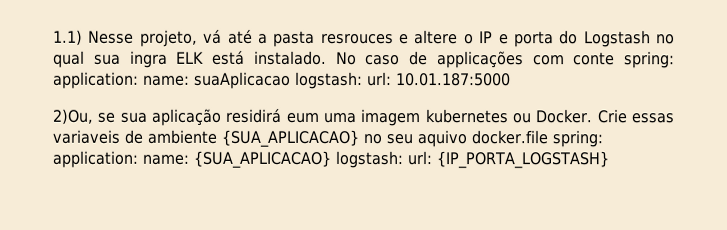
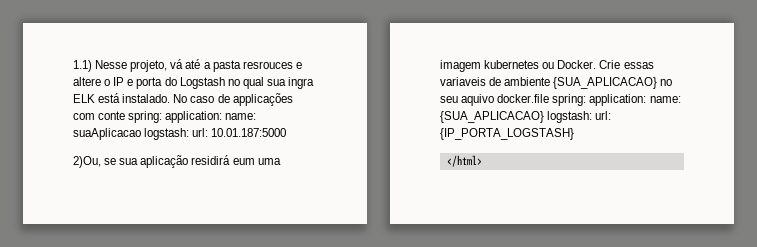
(609, 160) none -> [446,155,482,167] // </html>

